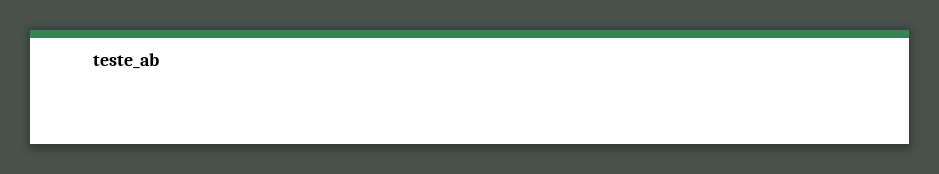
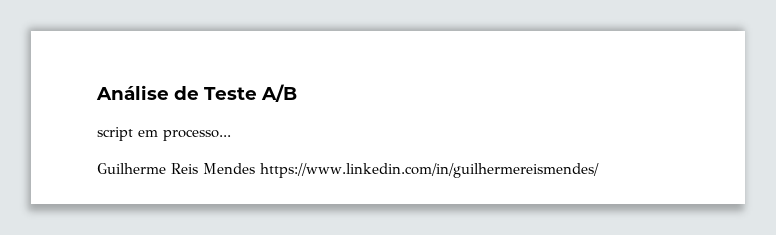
[93,53,159,69] teste_ab -> [96,84,297,102] [97,127,231,141] [97,163,599,178] Análise de Teste A/B // script em processo... // Guilherme Reis Mendes https://www.linkedin.com/in/guilhermereismendes/

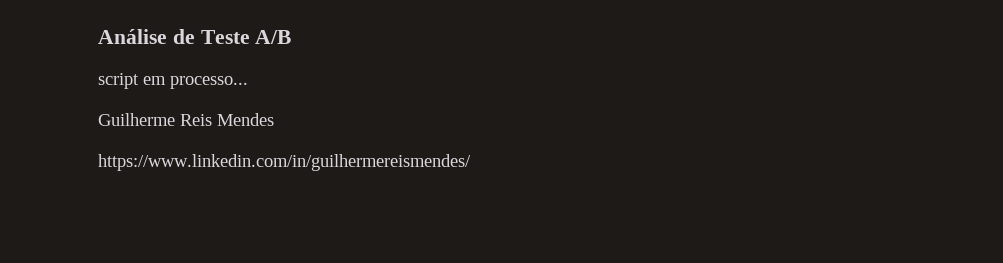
(255, 168) none -> (274, 119) //

